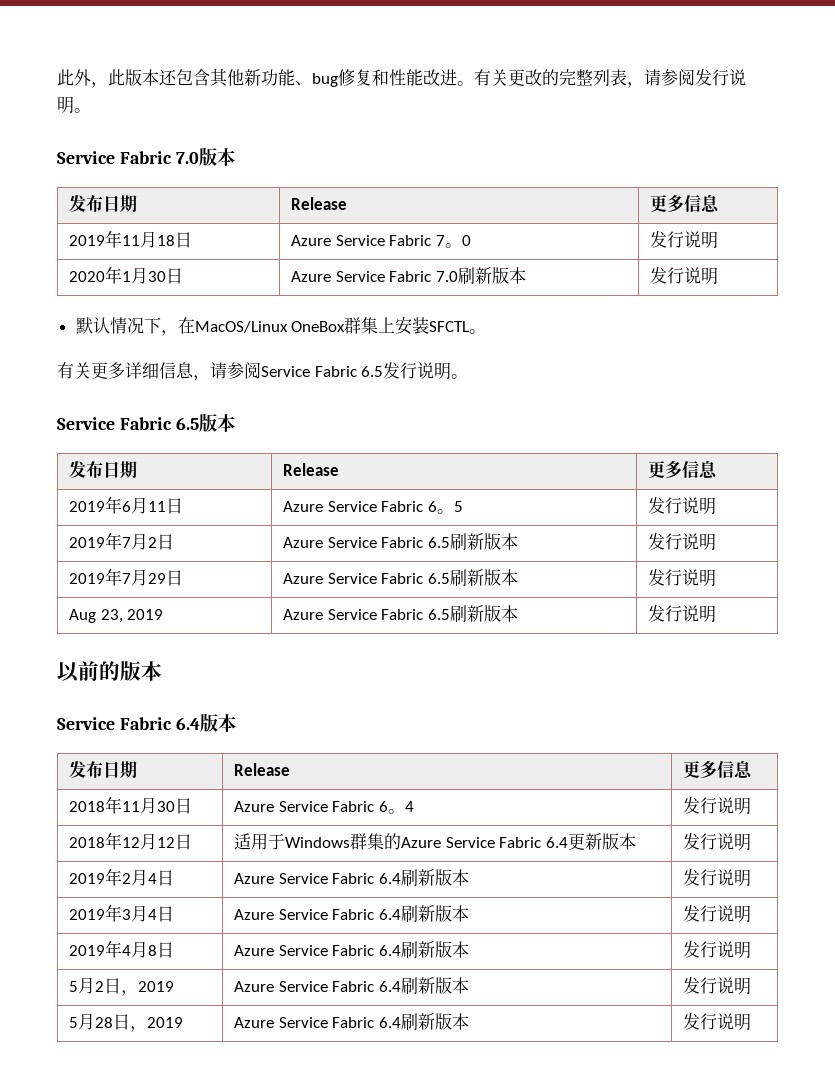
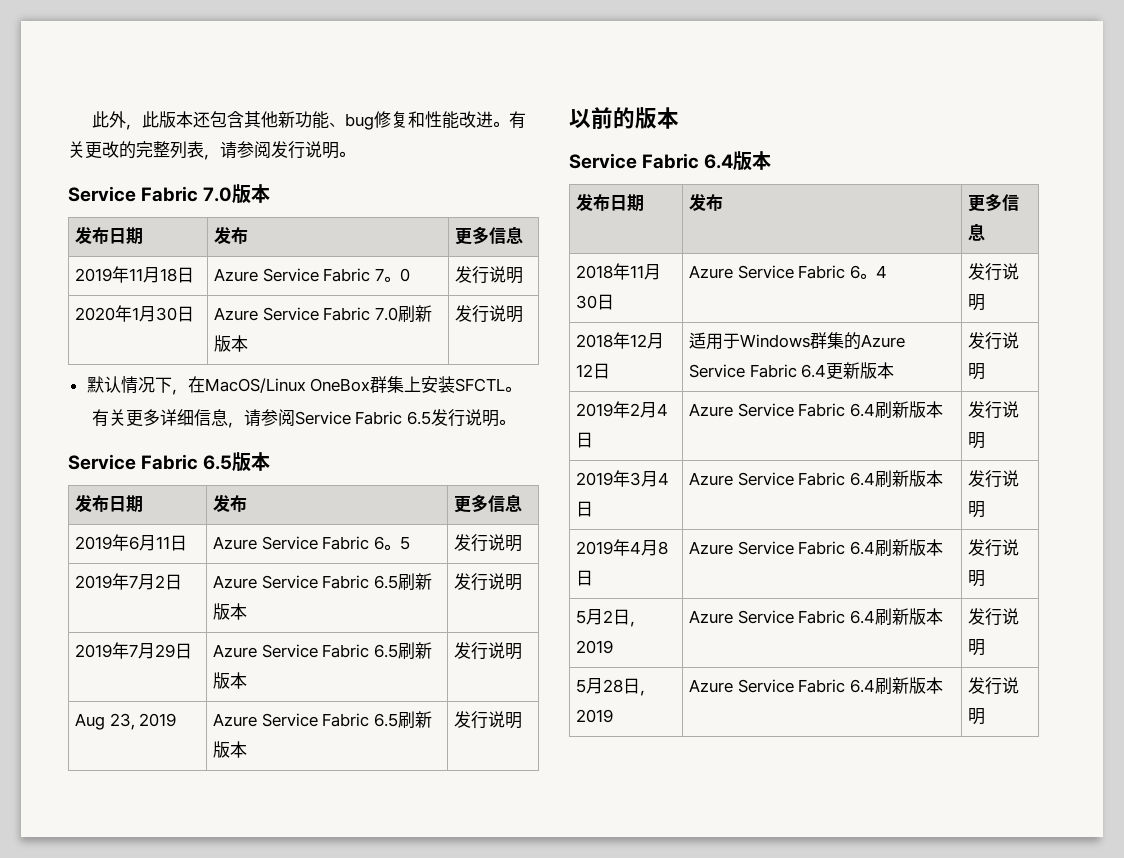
[291,197,348,210] Release -> [213,226,248,244] 发布
[283,463,340,476] Release -> [212,494,247,512] 发布
[234,763,291,776] Release -> [688,193,723,211] 发布

